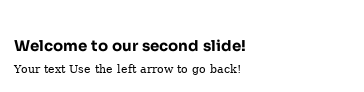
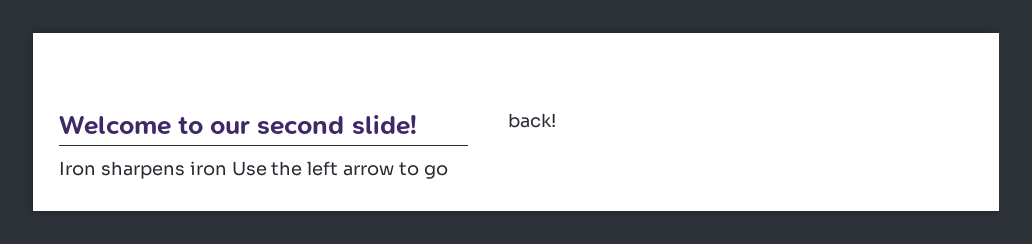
[13,65,66,73] Your text -> [59,161,227,179] Iron sharpens iron

